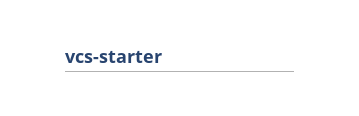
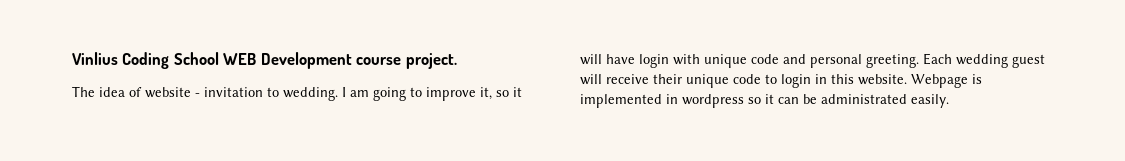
[65,50,162,63] vcs-starter -> [72,52,457,69] [72,86,522,101] [580,53,1045,68] [580,74,982,88] [580,94,949,108] Vinlius Coding School WEB Development course project. // The idea of website - invitation to wedding. I am going to improve it, so it will have login with unique code and personal greeting. Each wedding guest will receive their unique code to login in this website. Webpage is implemented in wordpress so it can be administrated easily.

